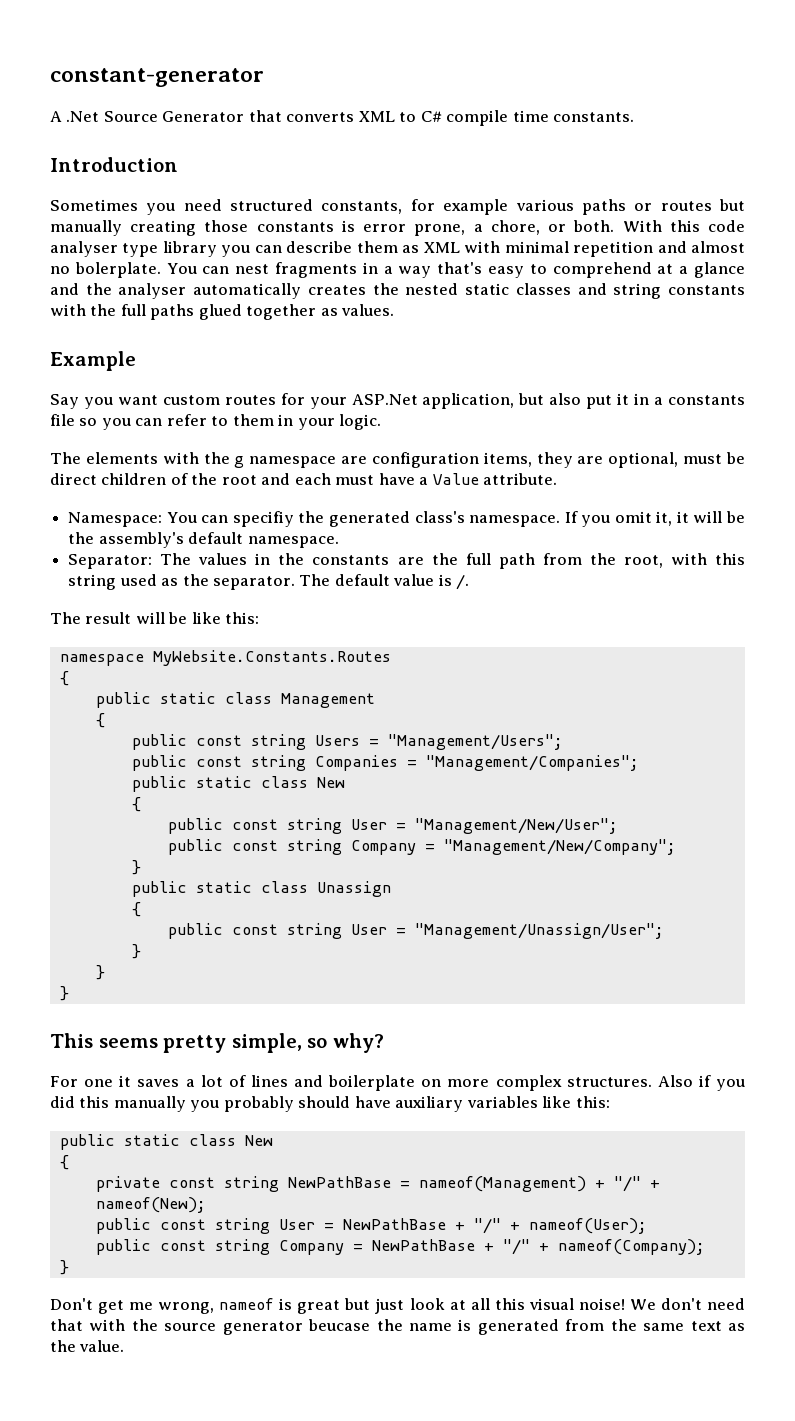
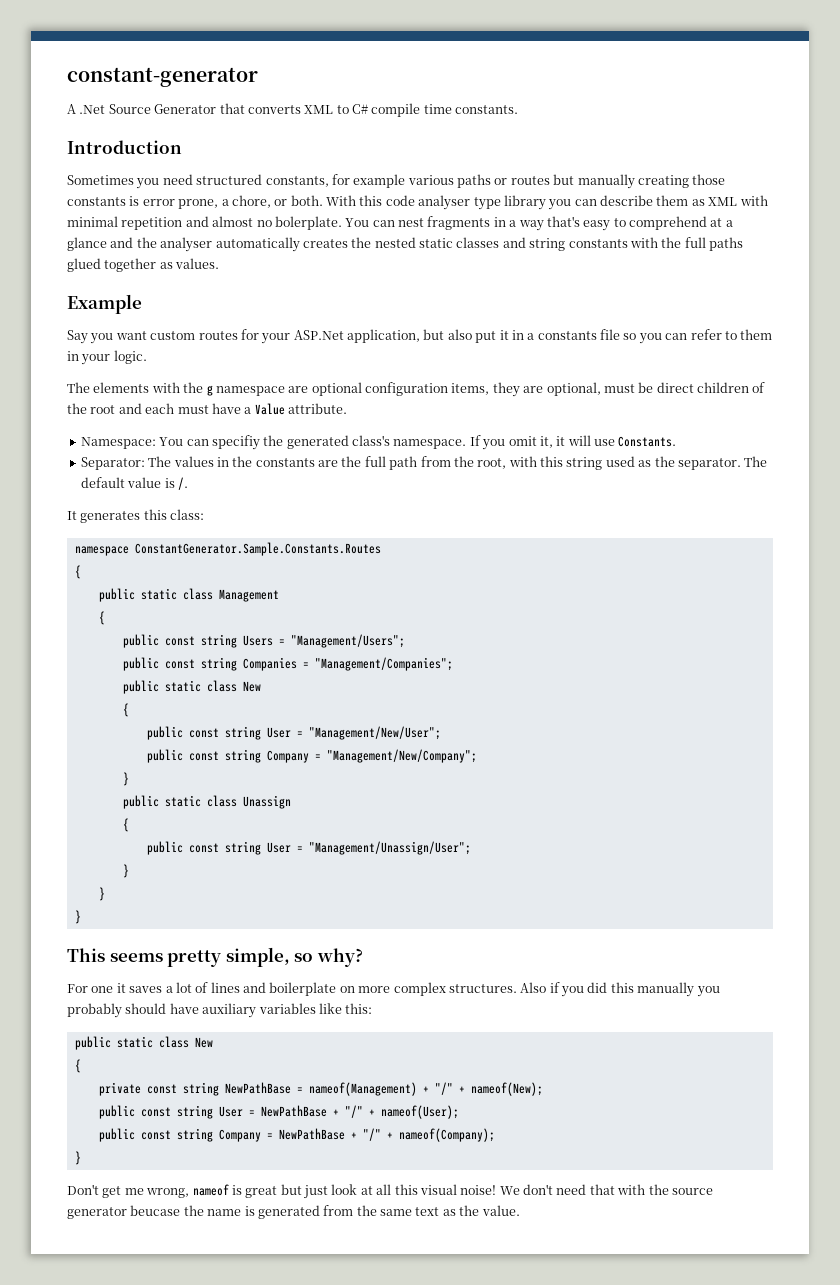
(368, 460) none -> [311,382,362,396] optional
[726,511,746,523] [68,532,339,548] be the assembly's default namespace. -> [594,436,677,447] use Constants.
[50,612,260,624] [59,650,391,666] The result will be like this: // namespace MyWebsite.Constants.Routes -> [67,509,205,523] [74,542,381,556] It generates this class: // namespace ConstantGenerator.Sample.Constants.Routes

